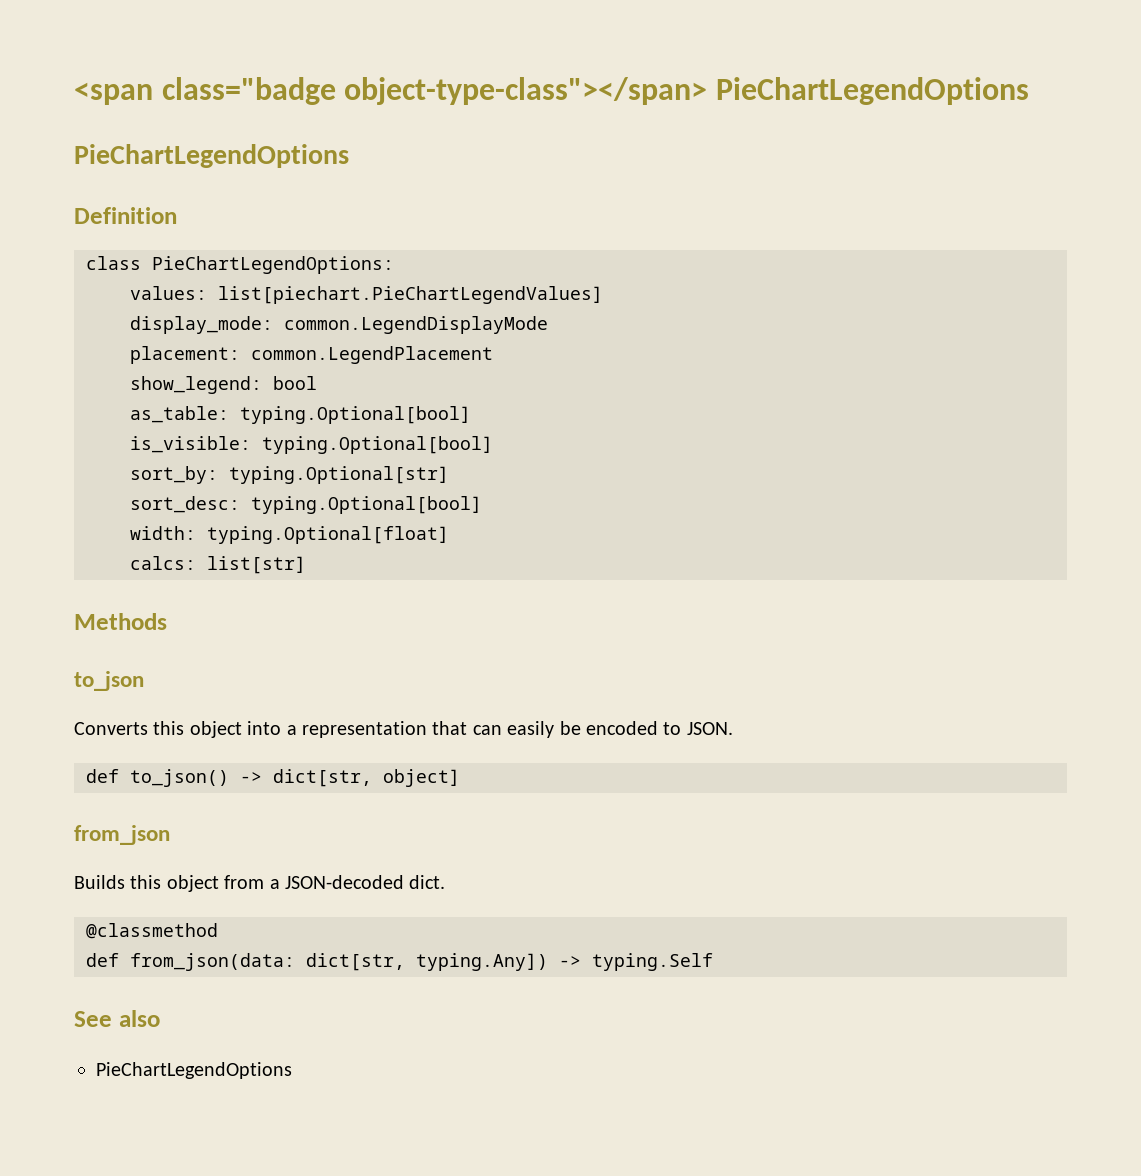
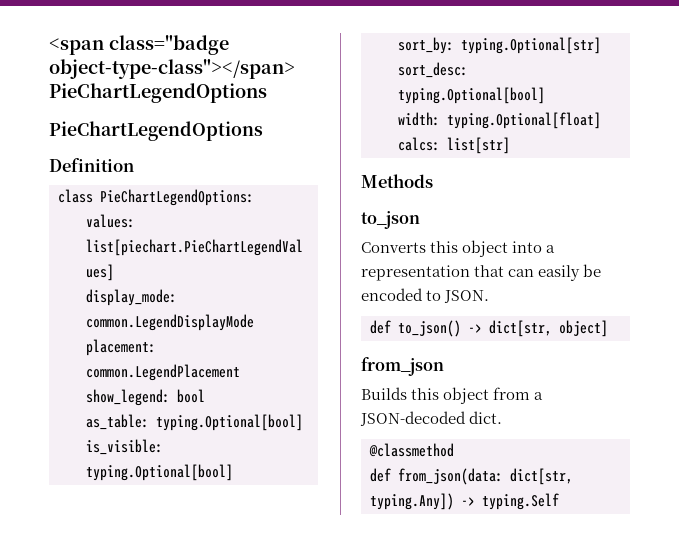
[74,1010,160,1027] [96,1062,292,1079] // See also // PieChartLegendOptions -> (559, 501) none

